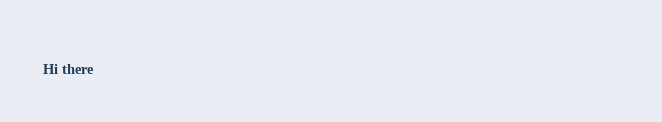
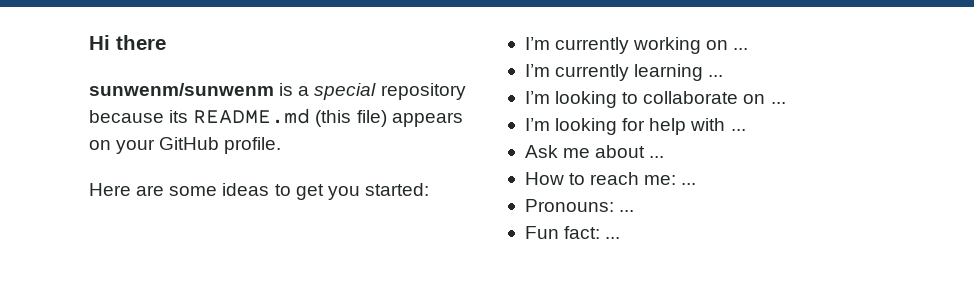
(94, 69) none -> [89,83,466,100] [89,108,463,127] [89,137,282,154] [89,183,429,200] [524,37,749,54] [524,64,724,81] [524,91,786,108] [524,118,746,135] [524,145,665,158] [524,172,697,185] [524,199,635,212] [524,226,621,239] // sunwenm/sunwenm is a special repository because its README.md (this file) appears on your GitHub profile. // Here are some ideas to get you started: // I’m currently working on ... // I’m currently learning ... // I’m looking to collaborate on ... // I’m looking for help with ... // Ask me about ... // How to reach me: ... // Pronouns: ... // Fun fact: ...

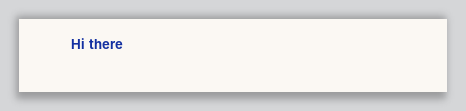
[89,83,466,100] [89,108,463,127] [89,137,282,154] [89,183,429,200] [524,37,749,54] [524,64,724,81] [524,91,786,108] [524,118,746,135] [524,145,665,158] [524,172,697,185] [524,199,635,212] [524,226,621,239] // sunwenm/sunwenm is a special repository because its README.md (this file) appears on your GitHub profile. // Here are some ideas to get you started: // I’m currently working on ... // I’m currently learning ... // I’m looking to collaborate on ... // I’m looking for help with ... // Ask me about ... // How to reach me: ... // Pronouns: ... // Fun fact: ... -> (123, 44) none

